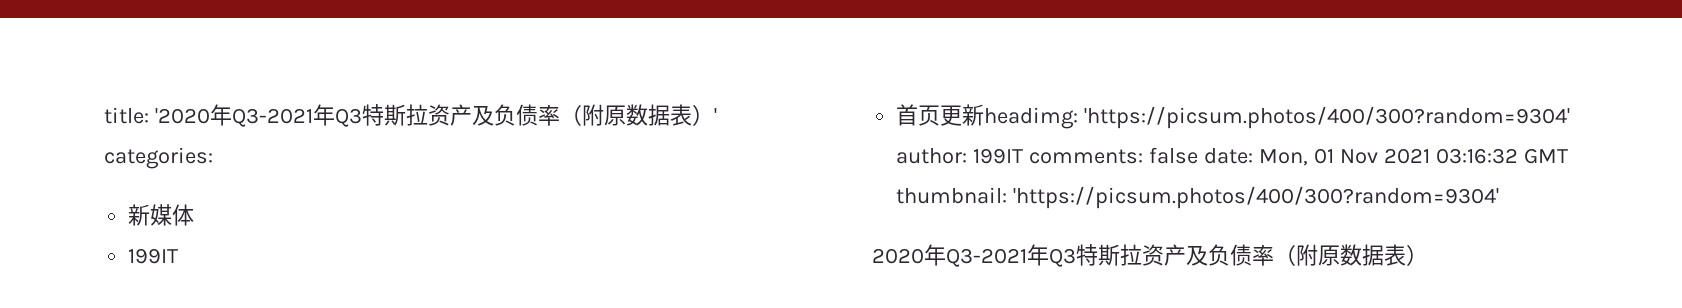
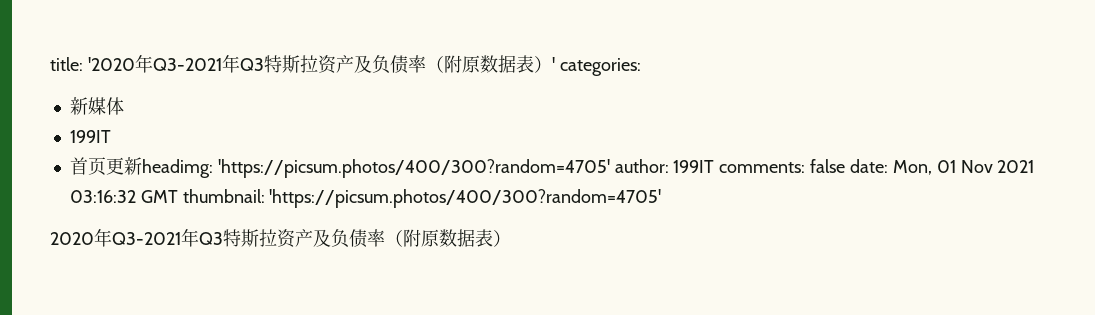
[1084,106,1571,129] 'https://picsum.photos/400/300?random=9304' -> [217,159,610,178] 'https://picsum.photos/400/300?random=4705'
[1013,186,1500,209] 'https://picsum.photos/400/300?random=9304' -> [269,189,662,208] 'https://picsum.photos/400/300?random=4705'

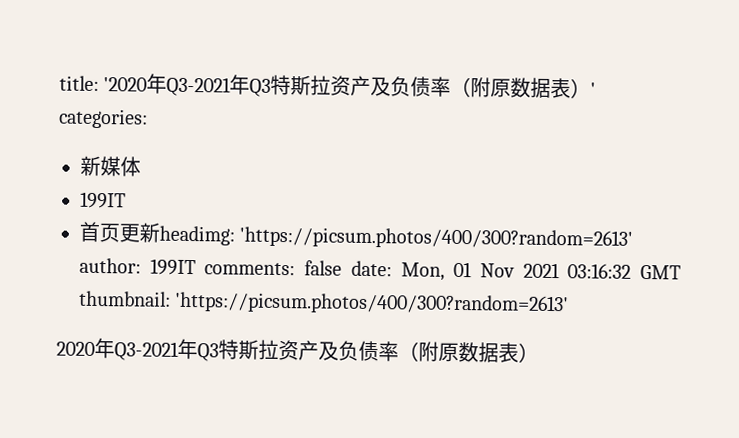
[217,159,610,178] 'https://picsum.photos/400/300?random=4705' -> [239,226,634,250] 'https://picsum.photos/400/300?random=2613'
[269,189,662,208] 'https://picsum.photos/400/300?random=4705' -> [174,291,570,316] 'https://picsum.photos/400/300?random=2613'

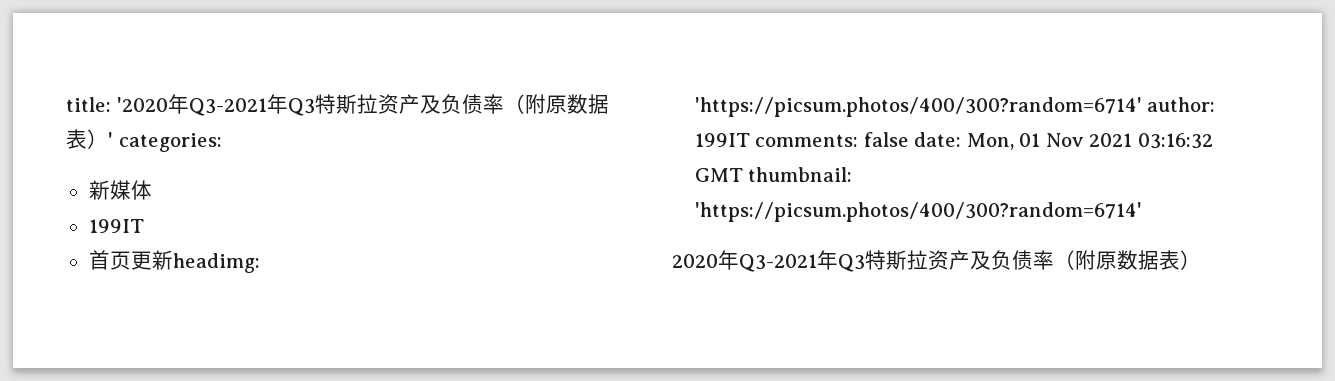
[239,226,634,250] 'https://picsum.photos/400/300?random=2613' -> [694,97,1142,117] 'https://picsum.photos/400/300?random=6714'
[174,291,570,316] 'https://picsum.photos/400/300?random=2613' -> [694,202,1142,222] 'https://picsum.photos/400/300?random=6714'

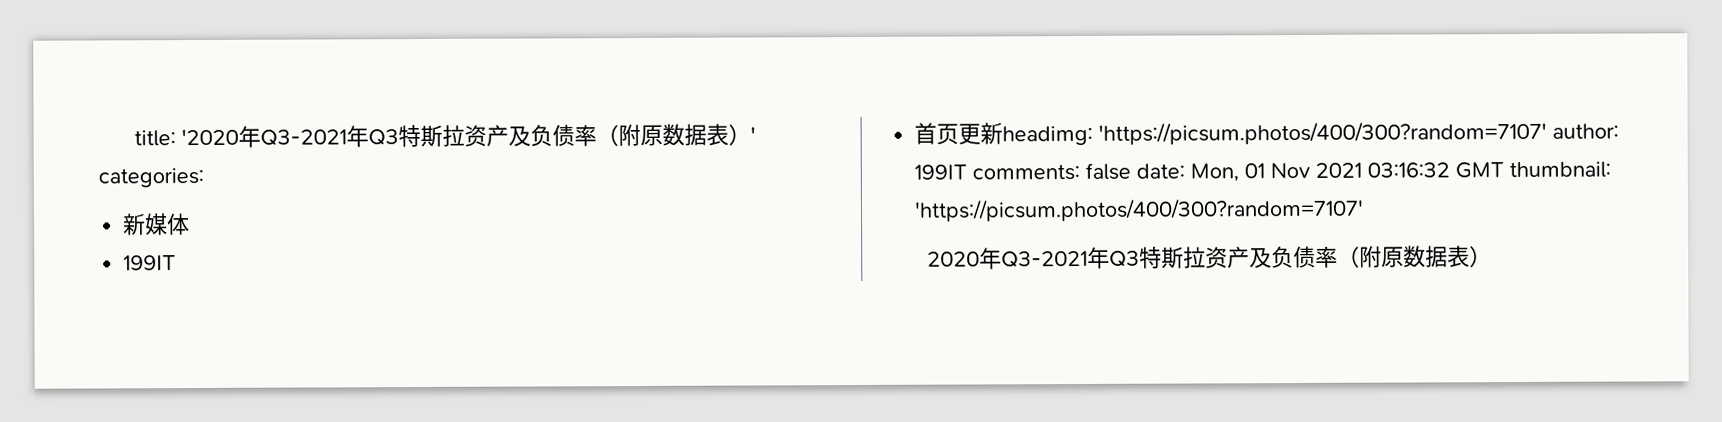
[694,97,1142,117] 'https://picsum.photos/400/300?random=6714' -> [1098,120,1548,145] 'https://picsum.photos/400/300?random=7107'
[694,202,1142,222] 'https://picsum.photos/400/300?random=6714' -> [914,197,1365,222] 'https://picsum.photos/400/300?random=7107'

